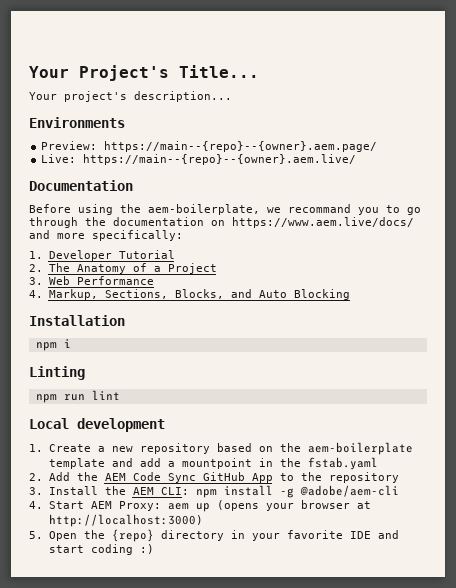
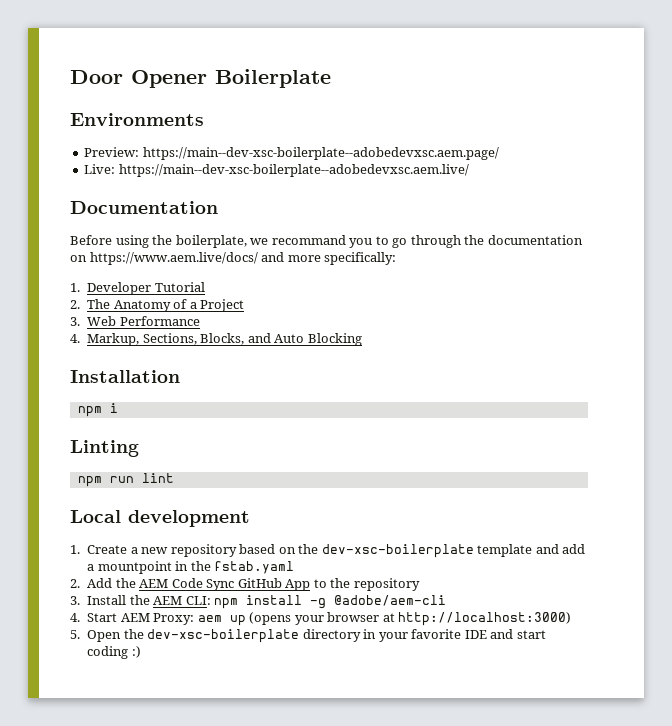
[29,65,259,81] [29,91,232,102] Your Project's Title... // Your project's description... -> [70,69,331,88] Door Opener Boilerplate
[104,141,378,152] https://main--{repo}--{owner}.aem.page/ -> [142,147,499,160] https://main--dev-xsc-boilerplate--adobedevxsc.aem.page/
[83,154,357,165] https://main--{repo}--{owner}.aem.live/ -> [118,164,469,177] https://main--dev-xsc-boilerplate--adobedevxsc.aem.live/
[148,204,260,215] aem-boilerplate, -> [175,235,247,248] boilerplate,
[307,442,413,455] aem-boilerplate -> [321,544,474,558] dev-xsc-boilerplate
[111,529,154,542] {repo} -> [147,629,300,643] dev-xsc-boilerplate

